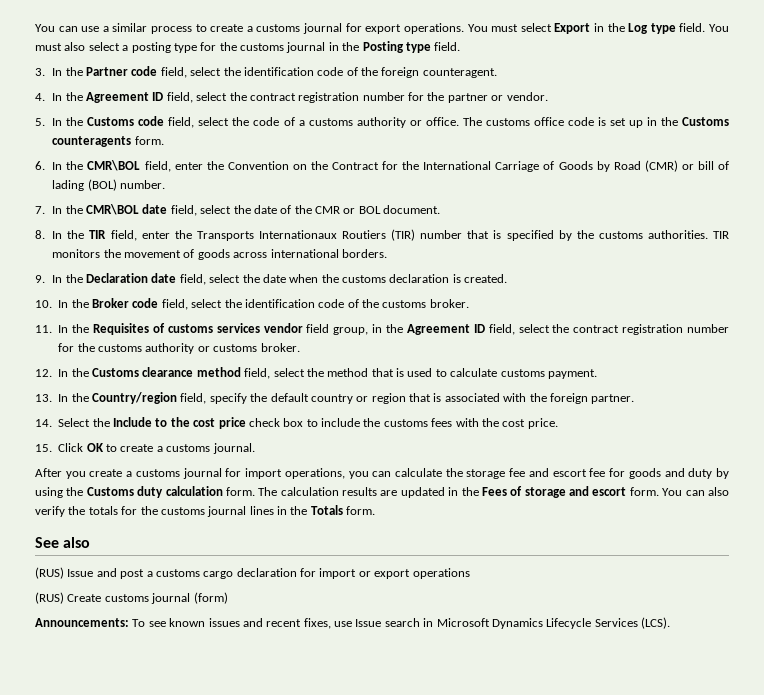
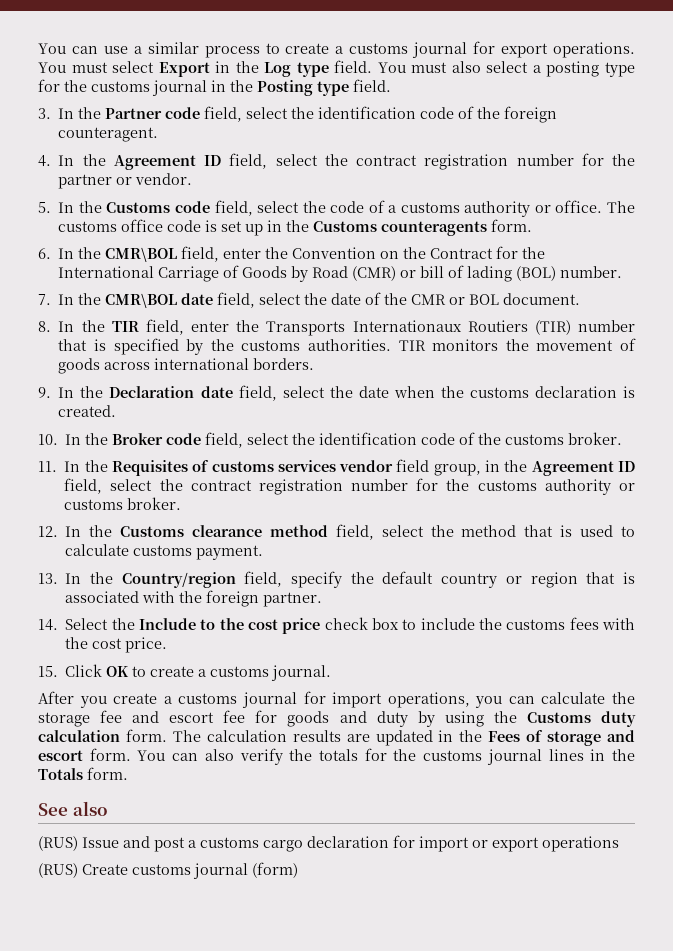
[35,617,670,629] // Announcements: To see known issues and recent fixes, use Issue search in Microsoft Dynamics Lifecycle Services (LCS). -> (298, 870) none

